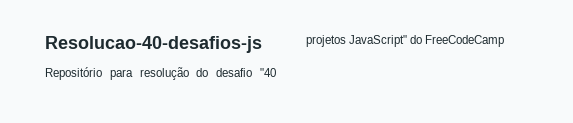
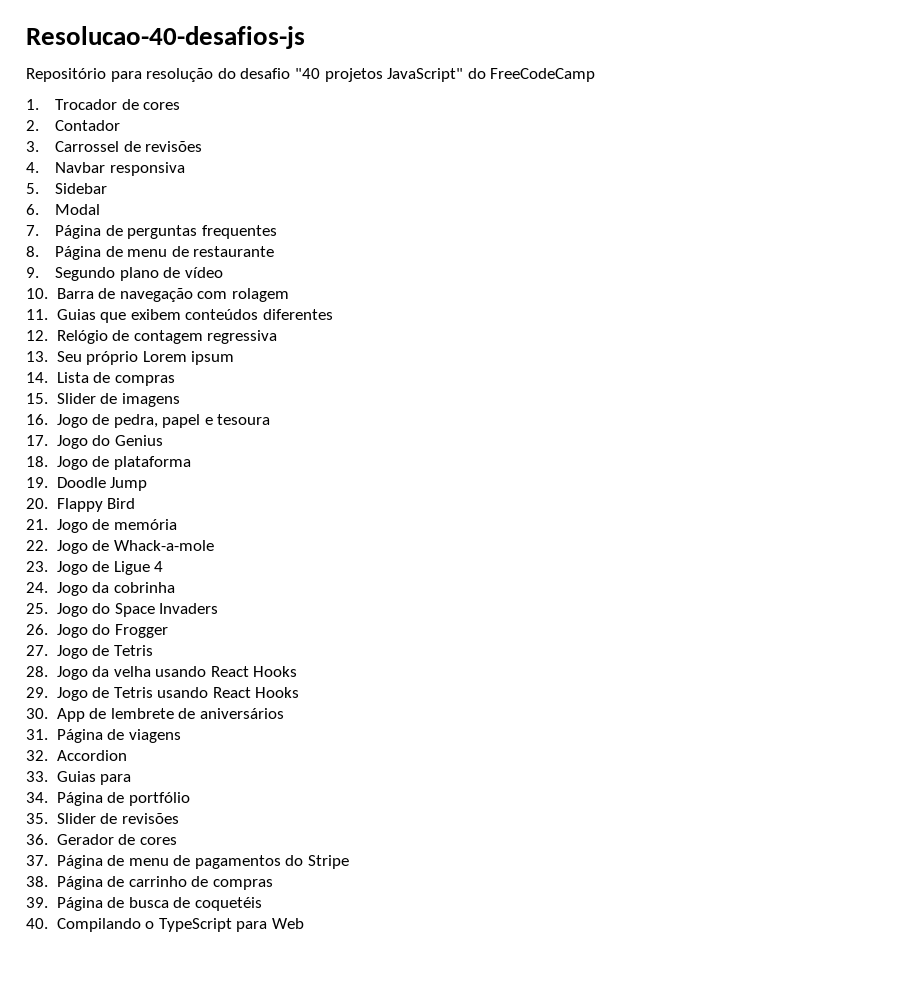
(505, 41) none -> [26,99,181,110] [26,120,120,131] [26,141,203,152] [26,162,185,176] [26,183,107,194] [26,204,100,215] [26,225,277,239] [26,246,275,260] [26,267,223,281] [26,288,289,302] [26,309,333,323] [26,330,278,344] [26,351,235,365] [26,372,175,386] [26,393,180,407] [26,414,271,428] [26,435,163,449] [26,456,191,470] [26,477,148,491] [26,498,136,512] [26,519,177,533] [26,540,214,554] [26,561,164,575] [26,582,175,596] [26,603,219,617] [26,624,168,638] [26,645,153,659] [26,666,298,680] [26,687,300,701] [26,708,284,722] [26,729,181,743] [26,750,127,761] [26,771,132,785] [26,792,190,806] [26,813,179,824] [26,834,177,845] [26,855,350,869] [26,876,273,890] [26,897,262,911] [26,918,304,932] // 1. Trocador de cores // 2. Contador // 3. Carrossel de revisões // 4. Navbar responsiva // 5. Sidebar // 6. Modal // 7. Página de perguntas frequentes // 8. Página de menu de restaurante // 9. Segundo plano de vídeo // 10. Barra de navegação com rolagem // 11. Guias que exibem conteúdos diferentes // 12. Relógio de contagem regressiva // 13. Seu próprio Lorem ipsum // 14. Lista de compras // 15. Slider de imagens // 16. Jogo de pedra, papel e tesoura // 17. Jogo do Genius // 18. Jogo de plataforma // 19. Doodle Jump // 20. Flappy Bird // 21. Jogo de memória // 22. Jogo de Whack-a-mole // 23. Jogo de Ligue 4 // 24. Jogo da cobrinha // 25. Jogo do Space Invaders // 26. Jogo do Frogger // 27. Jogo de Tetris // 28. Jogo da velha usando React Hooks // 29. Jogo de Tetris usando React Hooks // 30. App de lembrete de aniversários // 31. Página de viagens // 32. Accordion // 33. Guias para // 34. Página de portfólio // 35. Slider de revisões // 36. Gerador de cores // 37. Página de menu de pagamentos do Stripe // 38. Página de carrinho de compras // 39. Página de busca de coquetéis // 40. Compilando o TypeScript para Web

